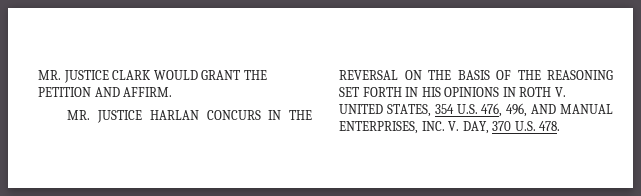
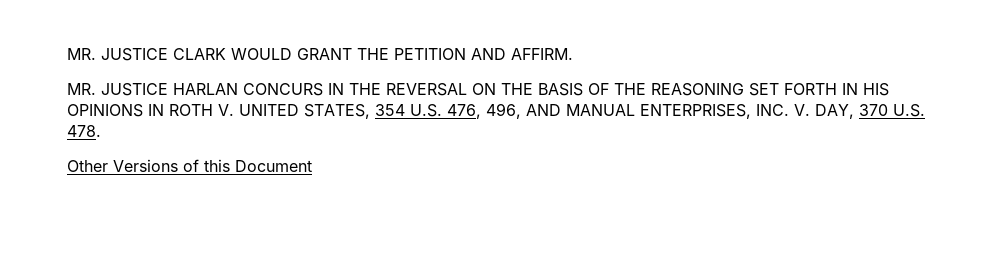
(561, 126) none -> [67,159,312,172] // Other Versions of this Document

